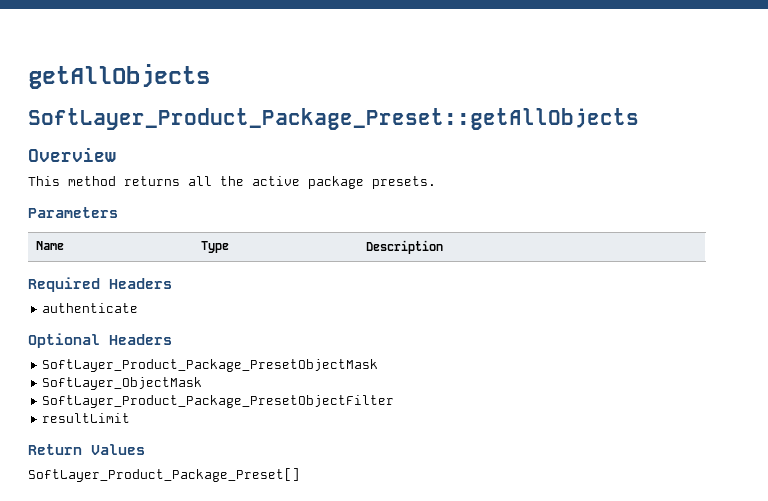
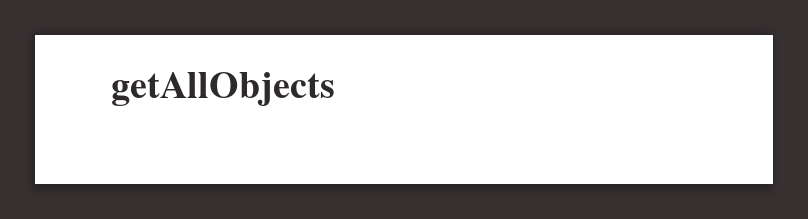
[28,108,639,130] [28,147,116,162] [28,176,436,189] [28,207,118,218] [35,241,64,250] [200,241,229,253] [365,240,443,254] [28,277,172,292] [42,303,139,313] [28,333,172,348] [42,359,379,372] [42,377,203,390] [42,395,395,408] [42,413,131,423] [28,444,145,455] [28,468,300,482] // SoftLayer_Product_Package_Preset::getAllObjects // Overview // This method returns all the active package presets. // Parameters // Name | Type | Description // Required Headers // authenticate // Optional Headers // SoftLayer_Product_Package_PresetObjectMask // SoftLayer_ObjectMask // SoftLayer_Product_Package_PresetObjectFilter // resultLimit // Return Values // SoftLayer_Product_Package_Preset[] -> (335, 89) none

